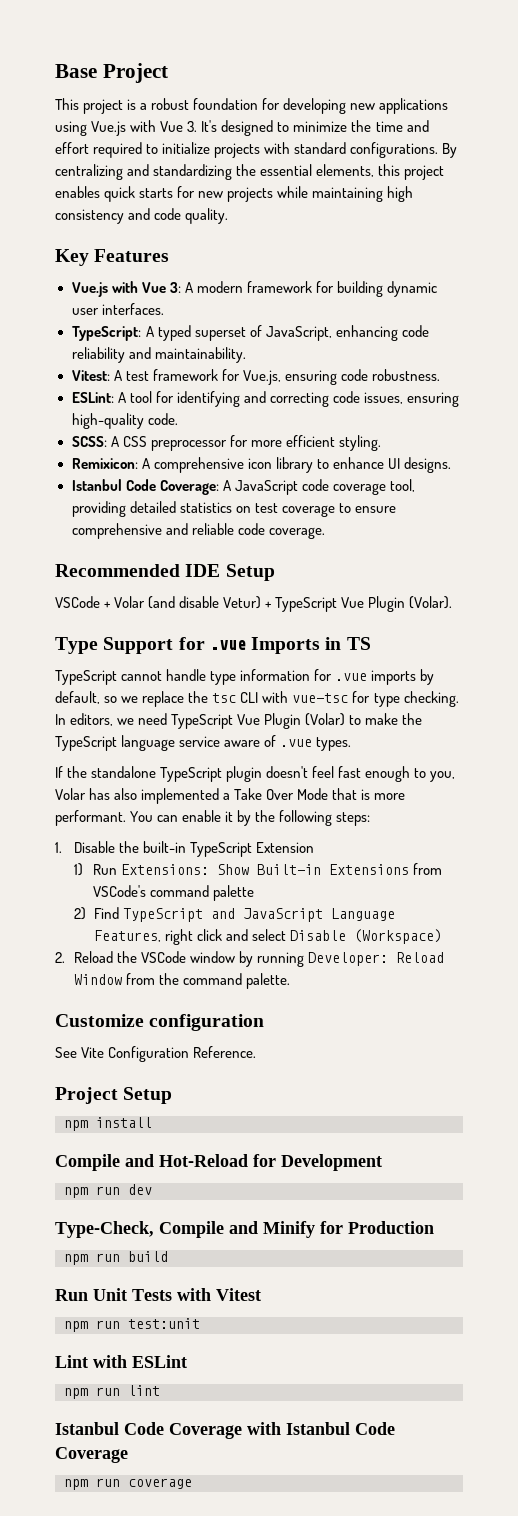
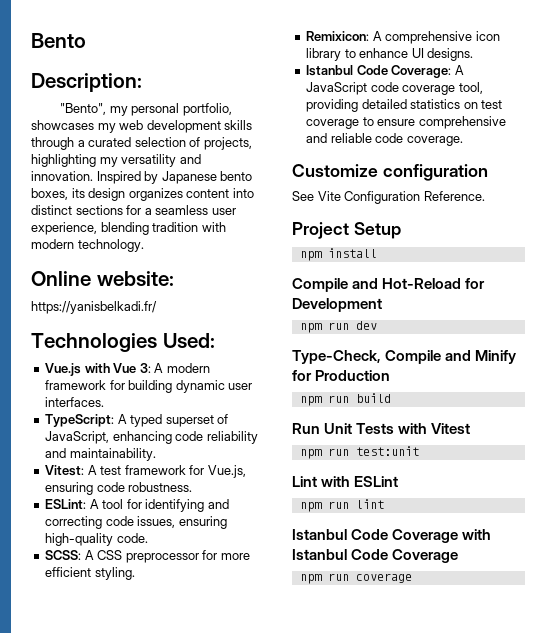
[55,63,168,83] [55,98,449,114] [55,120,429,136] [55,142,458,158] [55,164,445,180] [55,186,414,202] [55,208,229,224] [55,249,170,266] Base Project // This project is a robust foundation for developing new applications using Vue.js with Vue 3. It's designed to minimize the time and effort required to initialize projects with standard configurations. By centralizing and standardizing the essential elements, this project enables quick starts for new projects while maintaining high consistency and code quality. // Key Features -> [31,33,86,48] [31,73,142,92] [60,103,232,116] [31,120,253,133] [31,137,252,150] [31,154,201,167] [31,171,253,184] [31,188,254,201] [31,205,236,215] [31,222,226,235] [31,239,144,252] [31,271,174,286] [31,301,157,314] [31,333,215,352] Bento // Description: // "Bento", my personal portfolio, showcases my web development skills through a curated selection of projects, highlighting my versatility and innovation. Inspired by Japanese bento boxes, its design organizes content into distinct sections for a seamless user experience, blending tradition with modern technology. // Online website: // https://yanisbelkadi.fr/ // Technologies Used:
[55,564,275,581] [55,596,453,612] [55,637,371,654] [55,669,435,685] [55,691,459,707] [55,713,423,729] [55,735,352,751] [55,766,456,782] [55,788,406,804] [55,810,371,826] [55,841,315,857] [74,863,443,876] [93,885,255,901] [74,907,395,922] [93,929,442,945] [55,951,445,967] [74,973,291,989] // Recommended IDE Setup // VSCode + Volar (and disable Vetur) + TypeScript Vue Plugin (Volar). // Type Support for .vue Imports in TS // TypeScript cannot handle type information for .vue imports by default, so we replace the tsc CLI with vue-tsc for type checking. In editors, we need TypeScript Vue Plugin (Volar) to make the TypeScript language service aware of .vue types. // If the standalone TypeScript plugin doesn't feel fast enough to you, Volar has also implemented a Take Over Mode that is more performant. You can enable it by the following steps: // 1. Disable the built-in TypeScript Extension // 1) Run Extensions: Show Built-in Extensions from VSCode's command palette // 2) Find TypeScript and JavaScript Language Features, right click and select Disable (Workspace) // 2. Reload the VSCode window by running Developer: Reload Window from the command palette. -> (463, 141) none

